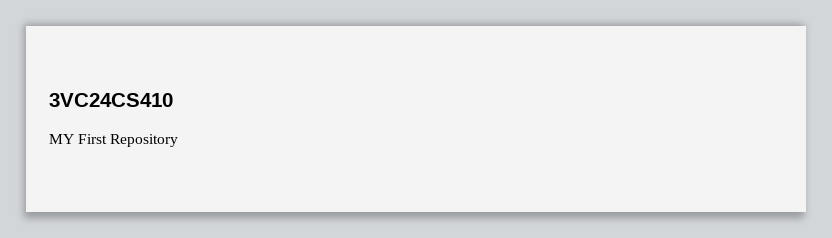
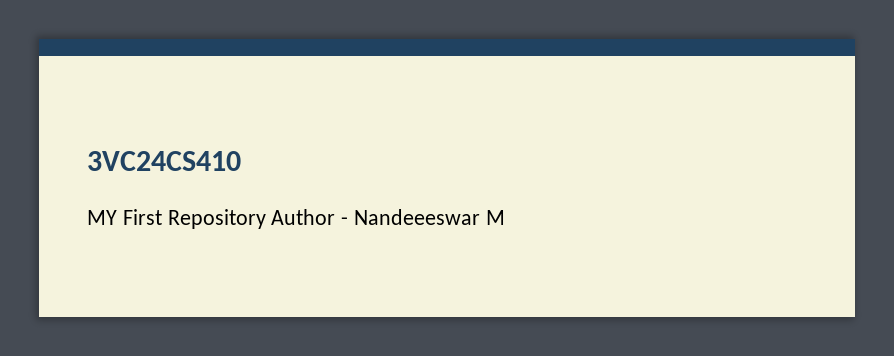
(179, 140) none -> [271,209,505,225] Author - Nandeeeswar M

